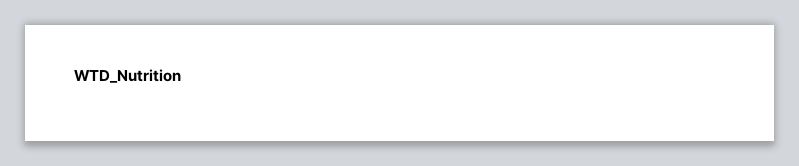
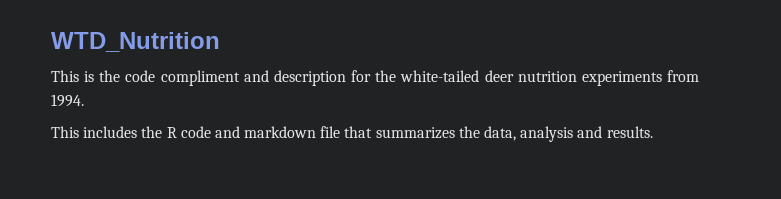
(181, 76) none -> [51,70,699,86] [51,94,84,107] [51,126,653,142] // This is the code compliment and description for the white-tailed deer nutrition experiments from 1994. // This includes the R code and markdown file that summarizes the data, analysis and results.

